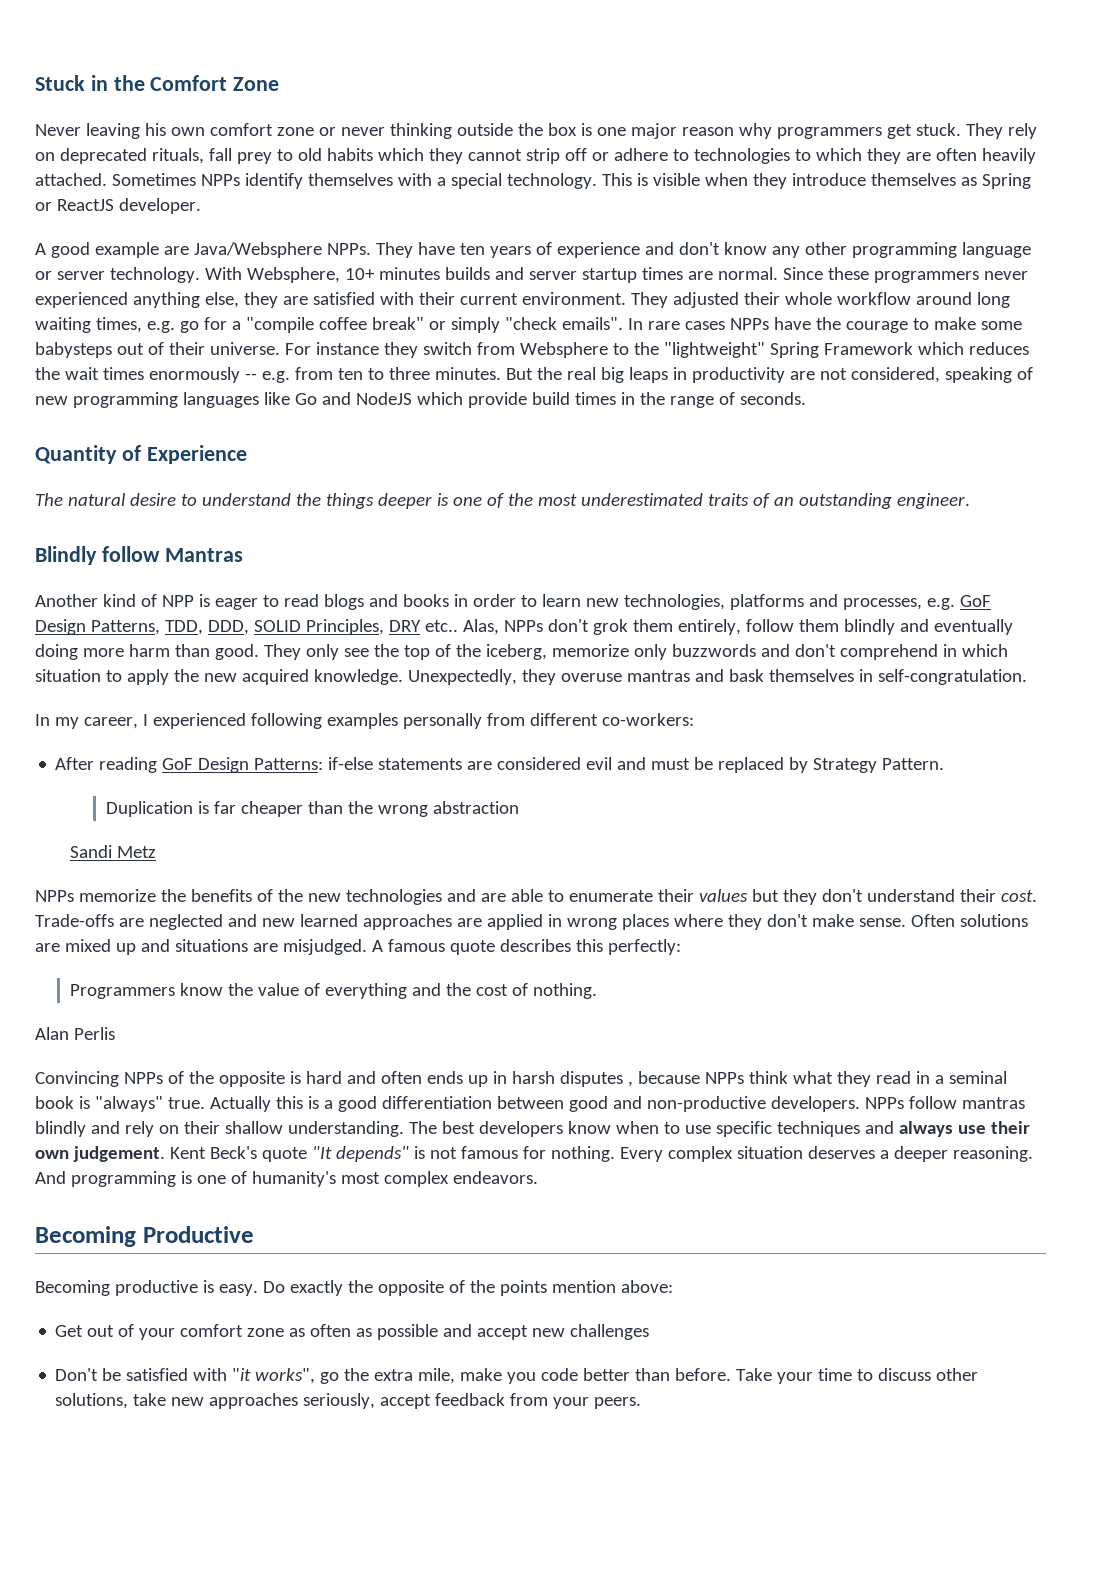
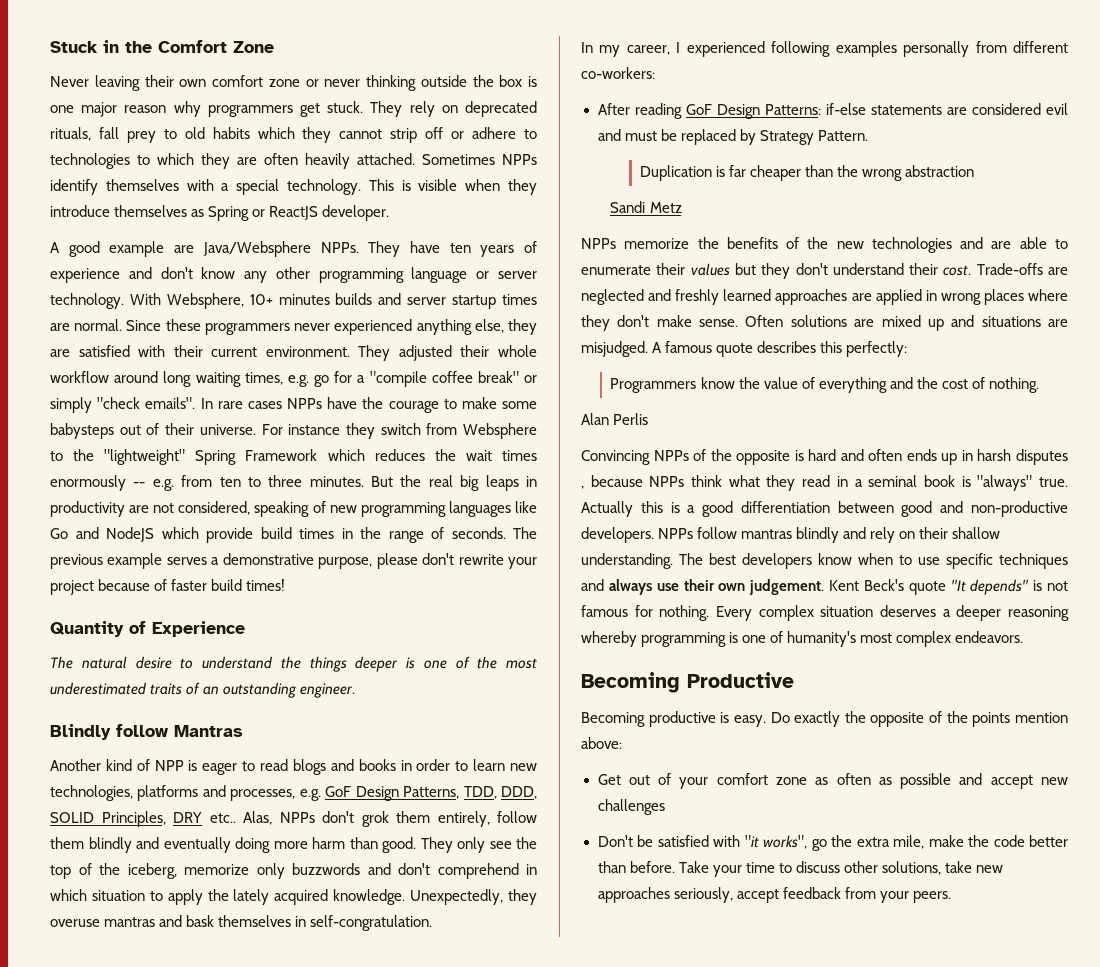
[144,123,166,136] his -> [144,75,174,87] their
(806, 398) none -> [513,527,537,539] [50,553,538,569] [50,579,286,595] The previous example serves a demonstrative purpose, please don't rewrite your project because of faster build times!
[203,673,237,682] new -> [233,889,270,905] lately
[261,918,295,927] new -> [675,289,720,305] freshly
[952,1146,1033,1162] [35,1171,66,1184] reasoning. And -> [1008,606,1069,621] [581,631,637,647] reasoning whereby
[507,1372,537,1384] you -> [968,835,989,847] the

